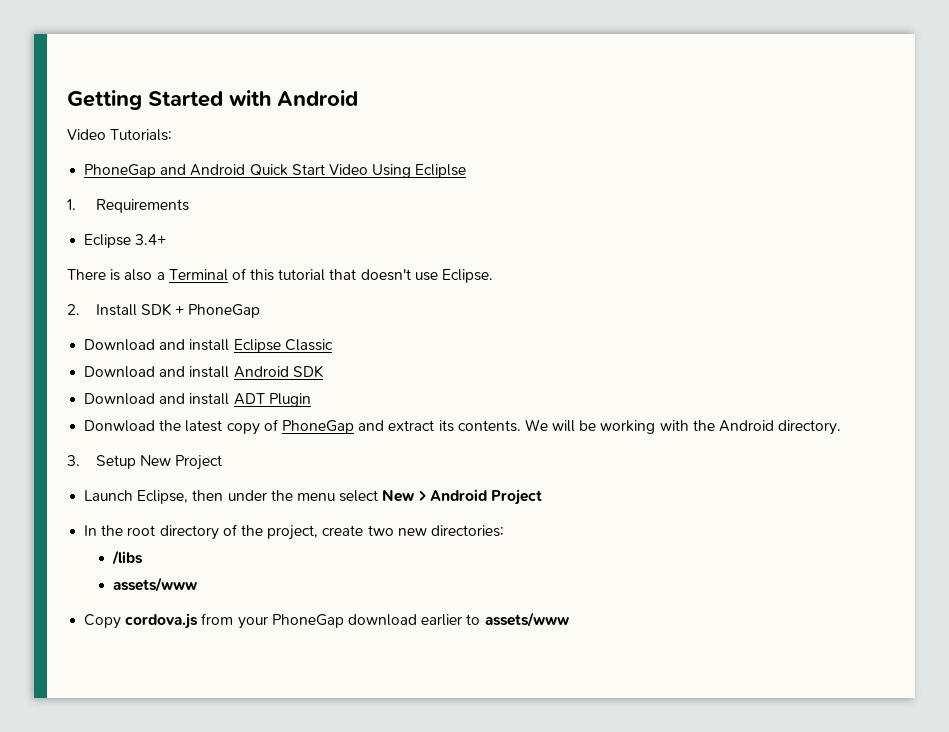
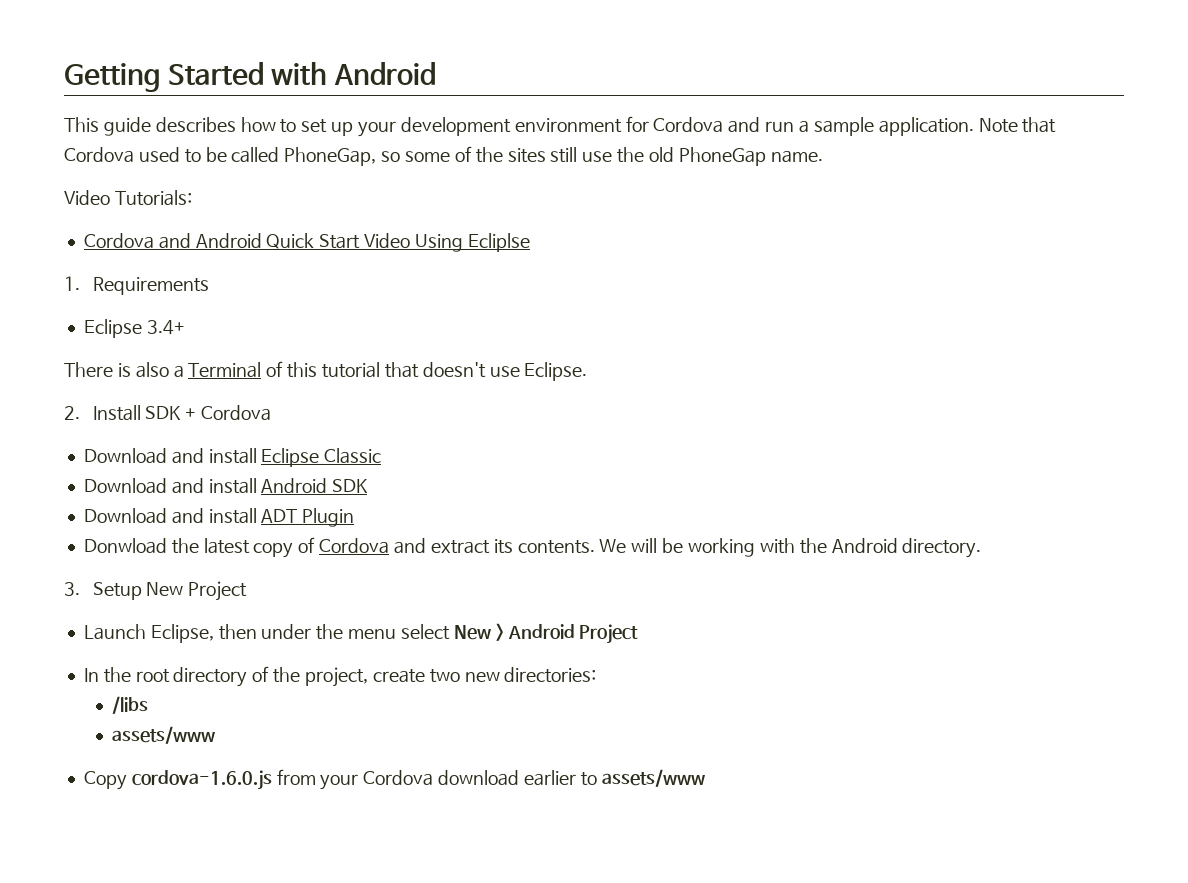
(358, 98) none -> [64,116,1057,137] [64,146,823,166] // This guide describes how to set up your development environment for Cordova and run a sample application. Note that Cordova used to be called PhoneGap, so some of the sites still use the old PhoneGap name.
[84,164,157,178] PhoneGap -> [83,233,154,249] Cordova
[188,304,261,318] PhoneGap -> [201,405,272,421] Cordova
[281,420,354,434] PhoneGap -> [319,538,390,554] Cordova
[125,613,199,629] cordova.js -> [131,770,272,790] cordova-1.6.0.js
[271,614,344,628] PhoneGap -> [363,770,434,786] Cordova

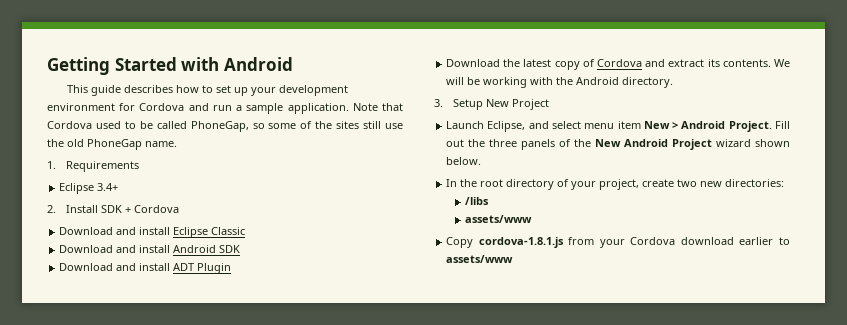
[64,190,192,206] [83,233,530,252] [64,276,209,295] [83,319,185,338] [64,361,588,381] Video Tutorials: // Cordova and Android Quick Start Video Using Ecliplse // 1. Requirements // Eclipse 3.4+ // There is also a Terminal of this tutorial that doesn't use Eclipse. -> [47,161,140,172] [59,183,119,194] 1. Requirements // Eclipse 3.4+
[83,538,167,554] Donwload -> [446,59,501,67] Download
[218,623,639,644] then under the menu select New > Android Project -> [528,121,790,132] [446,139,790,150] [446,157,482,165] and select menu item New > Android Project. Fill out the three panels of the New Android Project wizard shown below.
[273,667,301,683] the -> [571,181,597,190] your
[131,770,272,790] cordova-1.6.0.js -> [478,237,564,248] cordova-1.8.1.js

